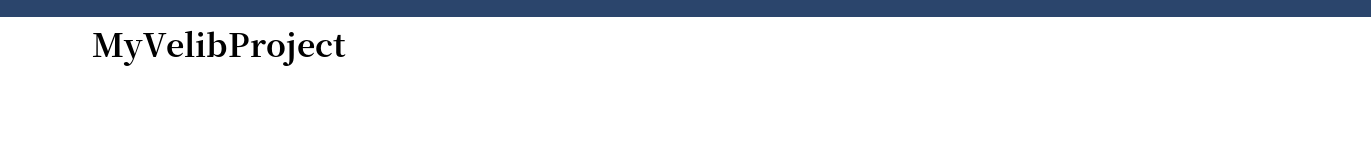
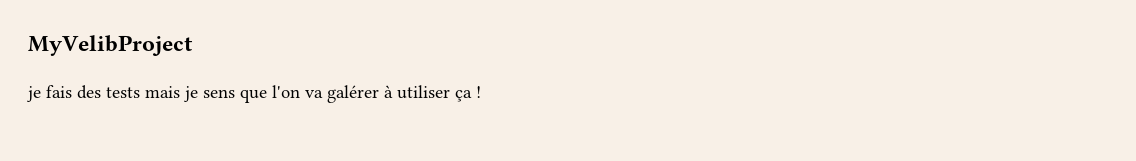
(346, 48) none -> [27,85,481,103] // je fais des tests mais je sens que l'on va galérer à utiliser ça !

